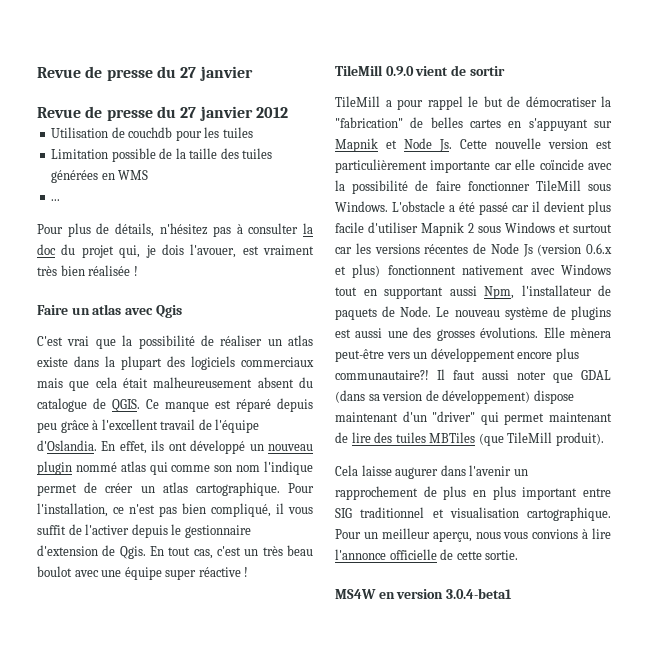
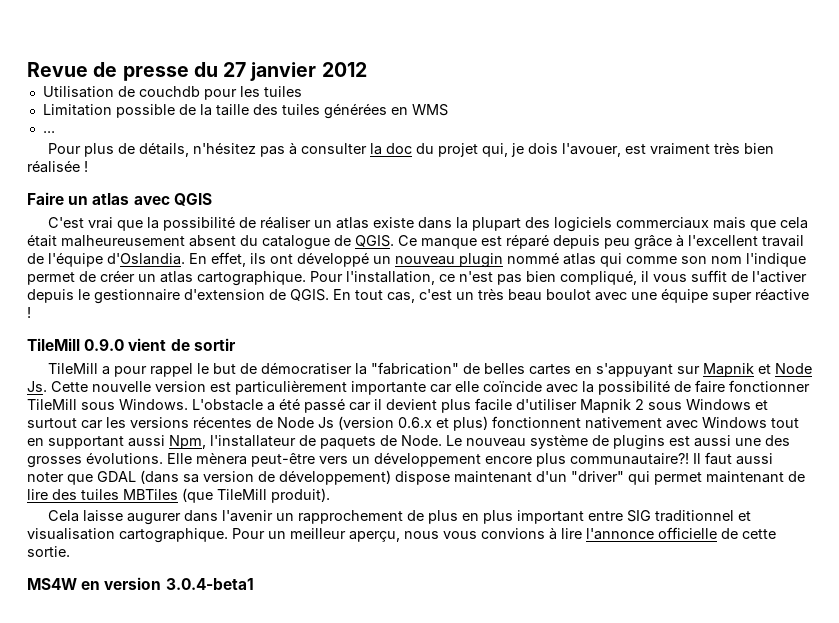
[37,66,253,81] [37,106,253,121] Revue de presse du 27 janvier // Revue de presse du 27 janvier -> [27,62,317,81] Revue de presse du 27 janvier
[155,305,182,318] Qgis -> [173,193,212,206] QGIS
[119,546,146,559] Qgis. -> [290,289,329,301] QGIS.

